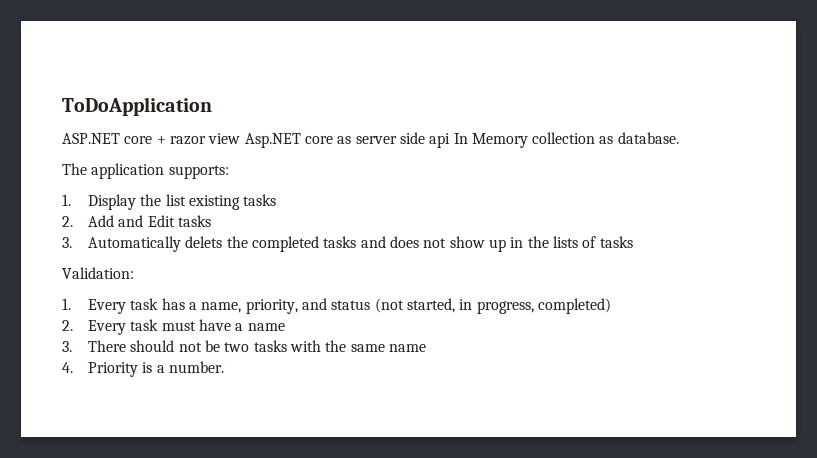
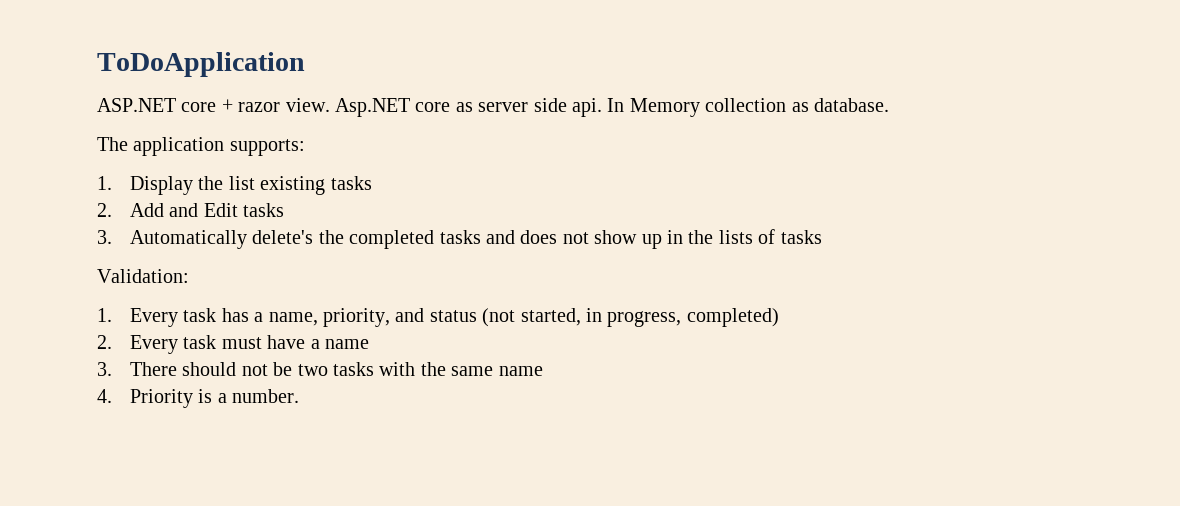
[208,133,241,144] view -> [285,98,330,112] view.
[429,133,451,148] api -> [571,98,602,117] api.
[185,236,223,248] delets -> [252,230,314,244] delete's

